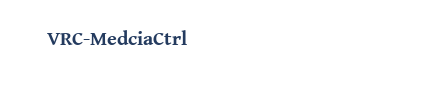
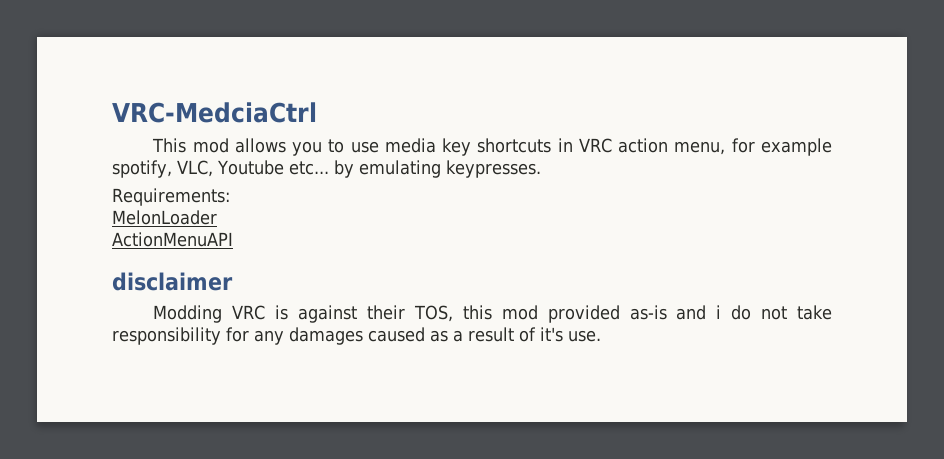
(187, 37) none -> [152,138,832,156] [112,160,541,178] [112,188,230,206] [112,210,217,225] [112,232,233,247] [112,272,233,291] [153,305,832,323] [112,327,601,345] // This mod allows you to use media key shortcuts in VRC action menu, for example spotify, VLC, Youtube etc... by emulating keypresses. // Requirements: // MelonLoader // ActionMenuAPI // disclaimer // Modding VRC is against their TOS, this mod provided as-is and i do not take responsibility for any damages caused as a result of it's use.

